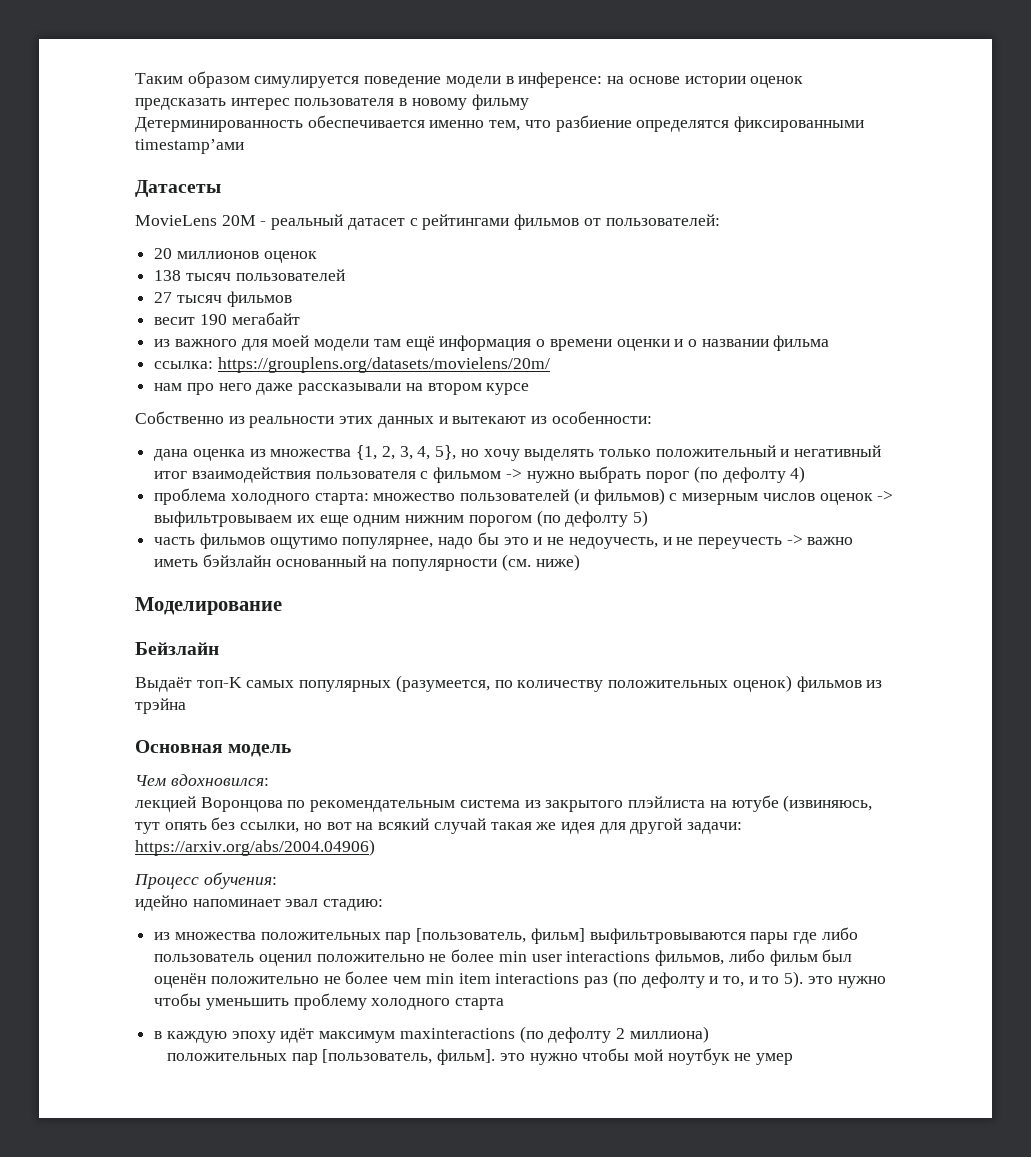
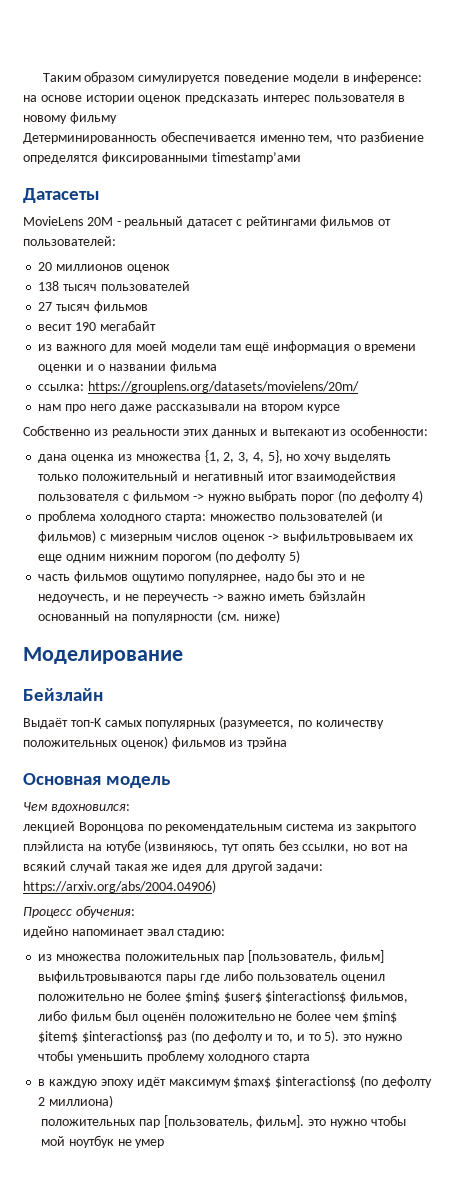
[498,951,651,962] min user interactions -> [184,991,347,1003] $min$ $user$ $interactions$
[425,973,580,984] min item interactions -> [361,1011,397,1023] [38,1031,164,1043] $min$ $item$ $interactions$
[399,1028,515,1039] maxinteractions -> [233,1076,357,1088] $max$ $interactions$

